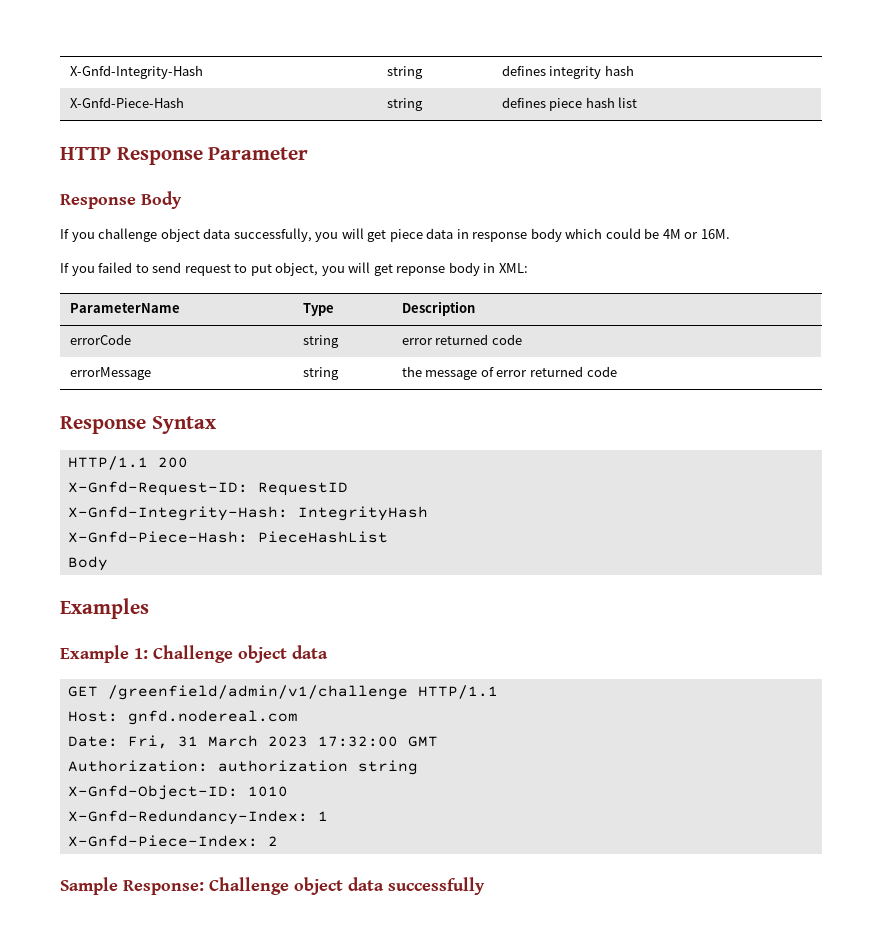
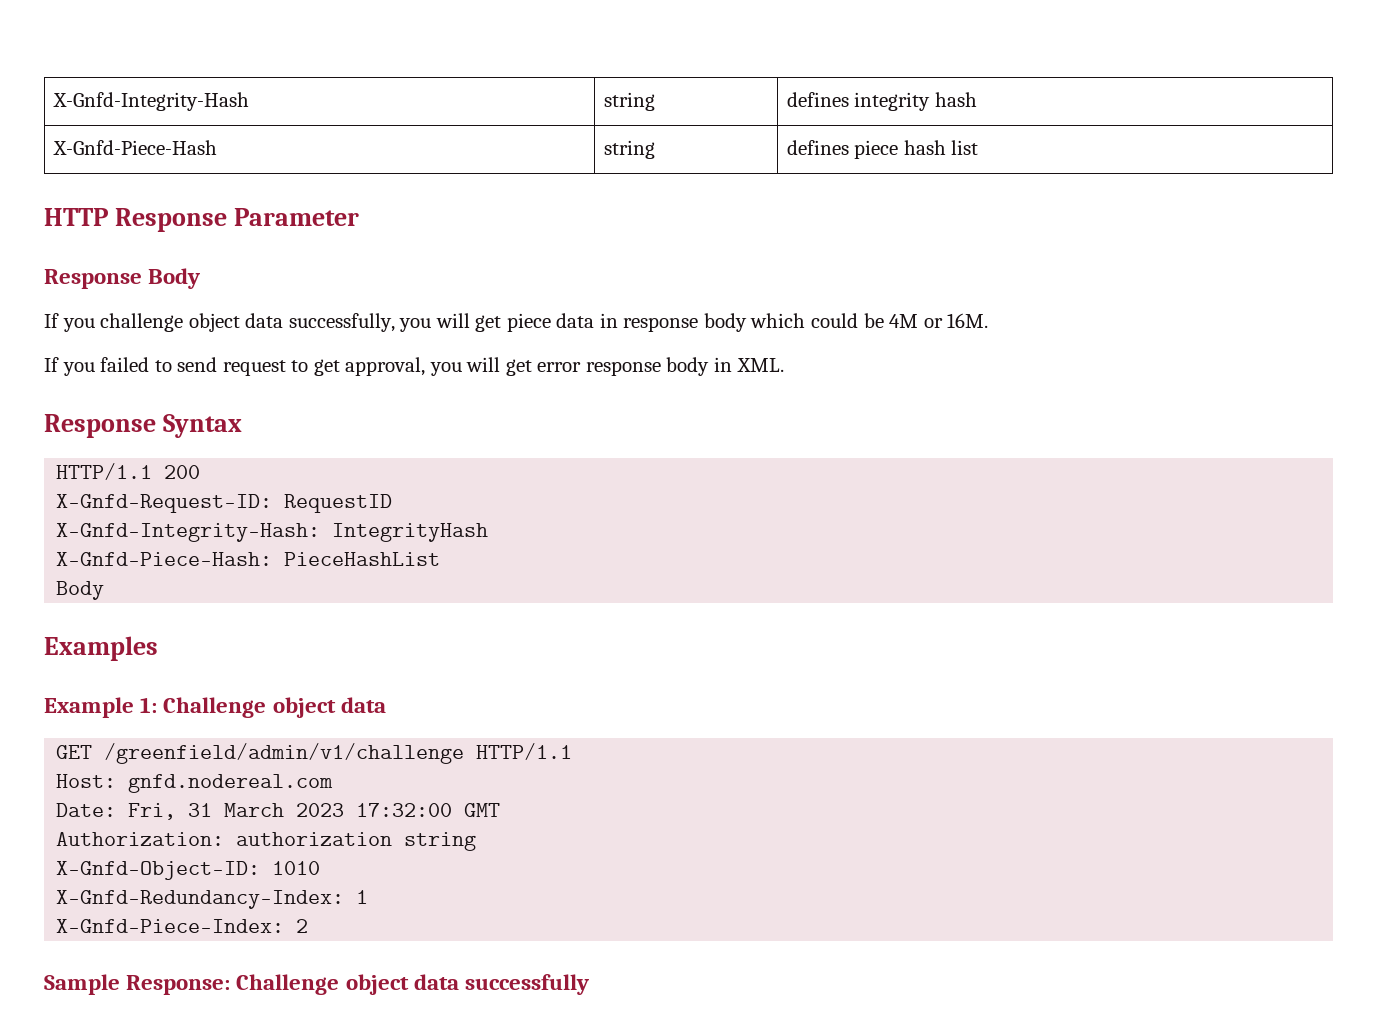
[250,262,528,276] [69,303,180,313] [302,303,334,316] [401,301,475,316] [69,334,131,345] [302,335,339,348] [401,334,522,345] [69,367,151,380] [302,367,339,380] [401,366,617,380] put object, you will get reponse body in XML: // ParameterName | Type | Description // errorCode | string | error returned code // errorMessage | string | the message of error returned code -> [313,357,784,376] get approval, you will get error response body in XML.

